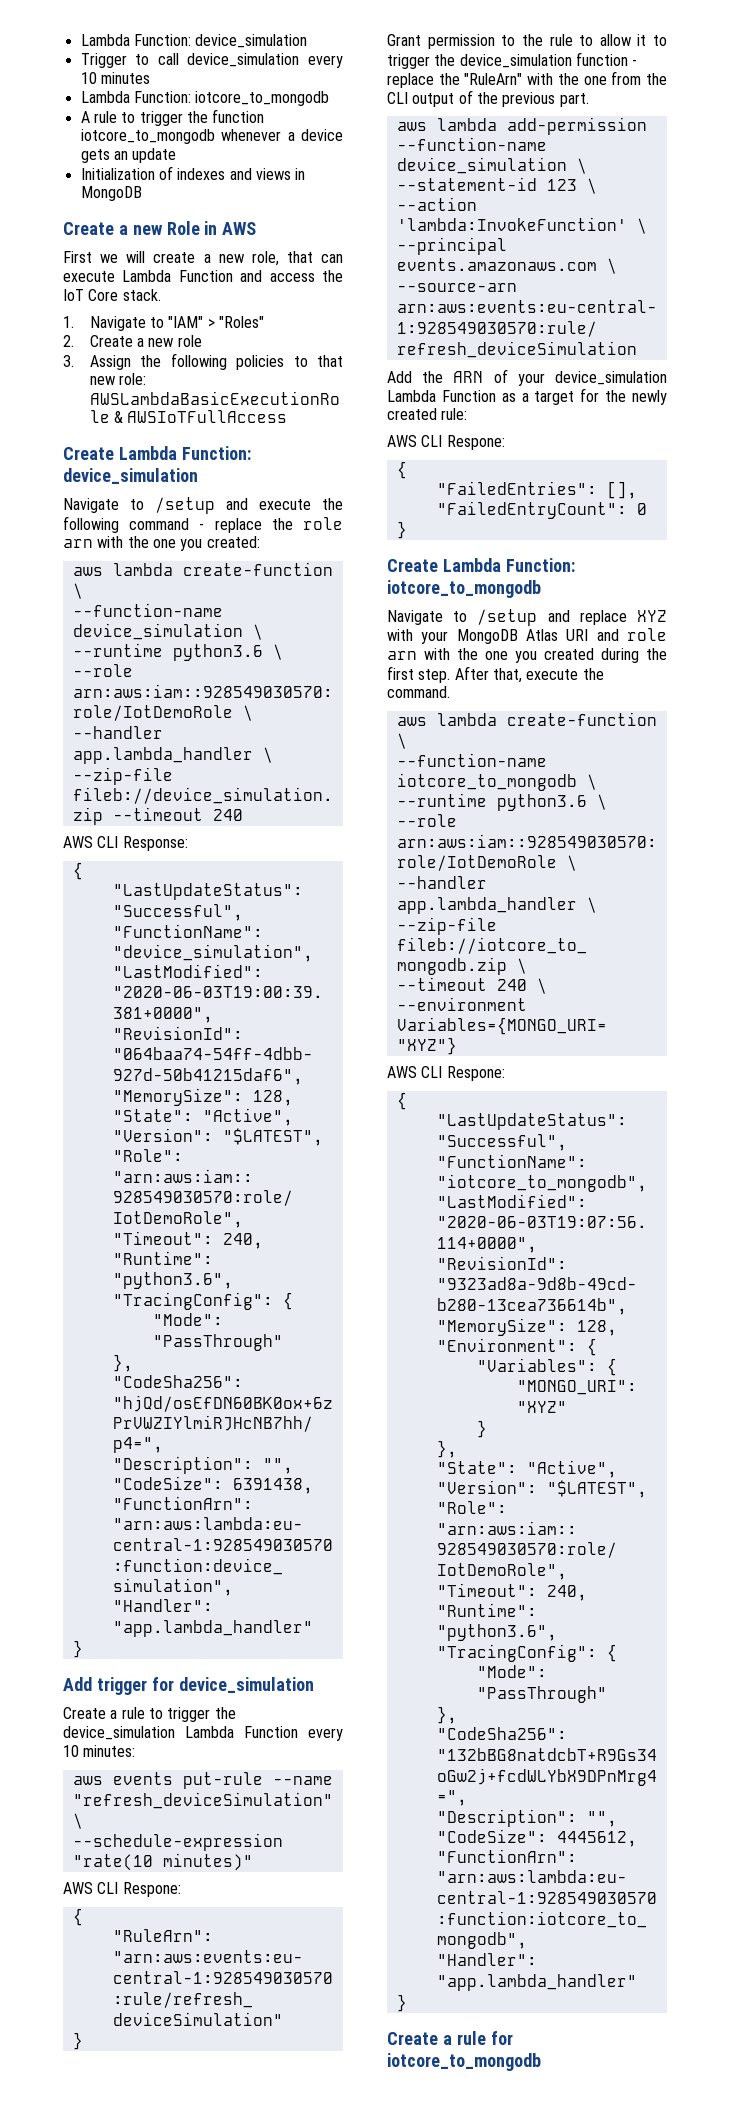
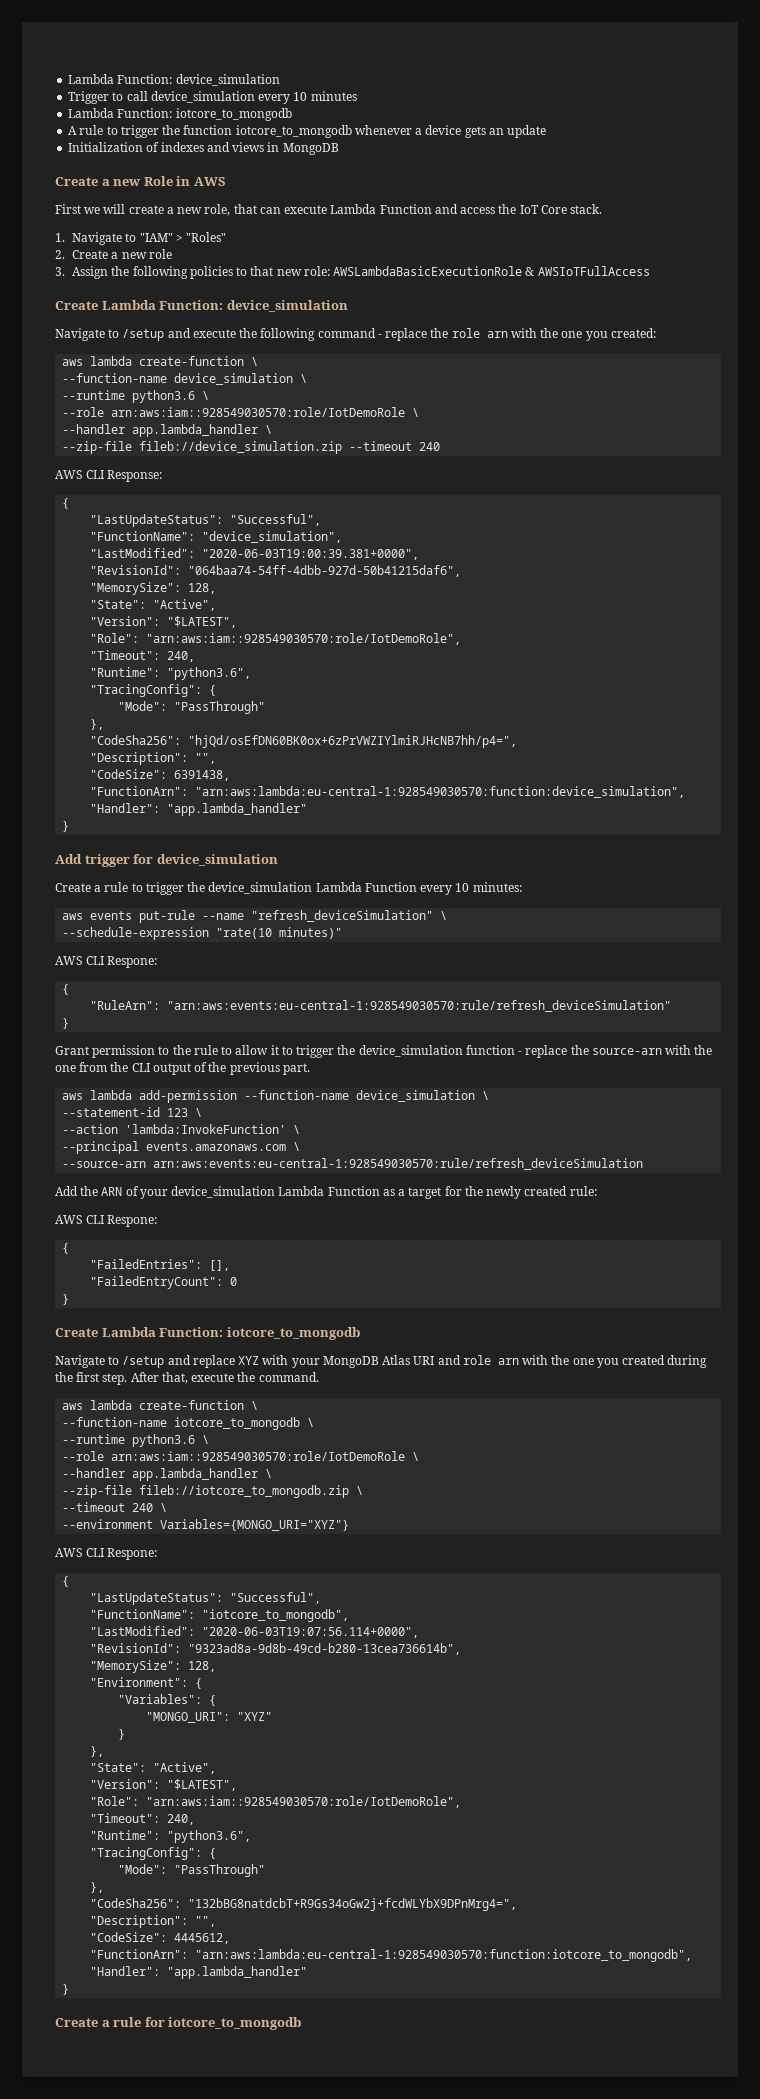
[464,73,523,85] "RuleArn" -> [591,1048,662,1055] source-arn

